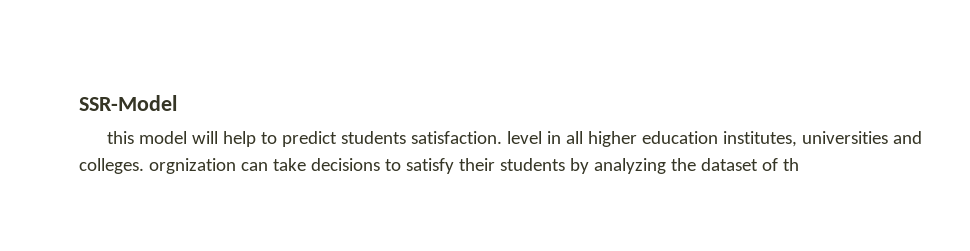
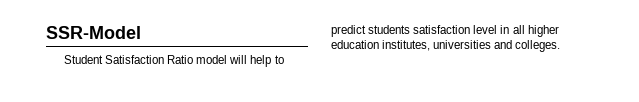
[106,131,134,144] this -> [63,55,194,64] Student Satisfaction Ratio
[410,131,502,144] satisfaction. -> [413,25,471,34] satisfaction
[148,158,799,174] orgnization can take decisions to satisfy their students by analyzing the dataset of th -> (561, 46) none

